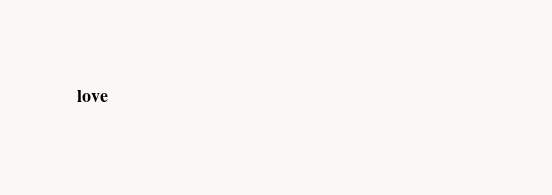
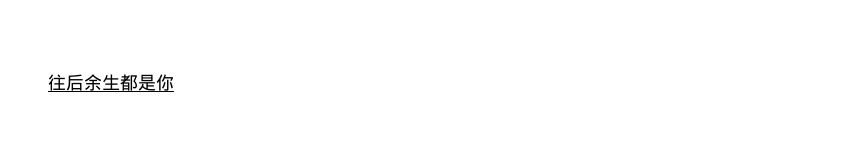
[77,90,108,102] love -> [48,74,174,91] 往后余生都是你

